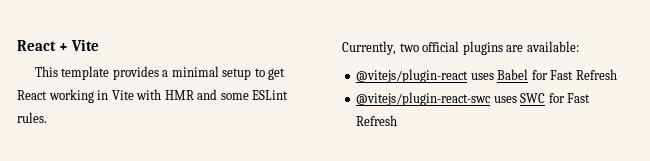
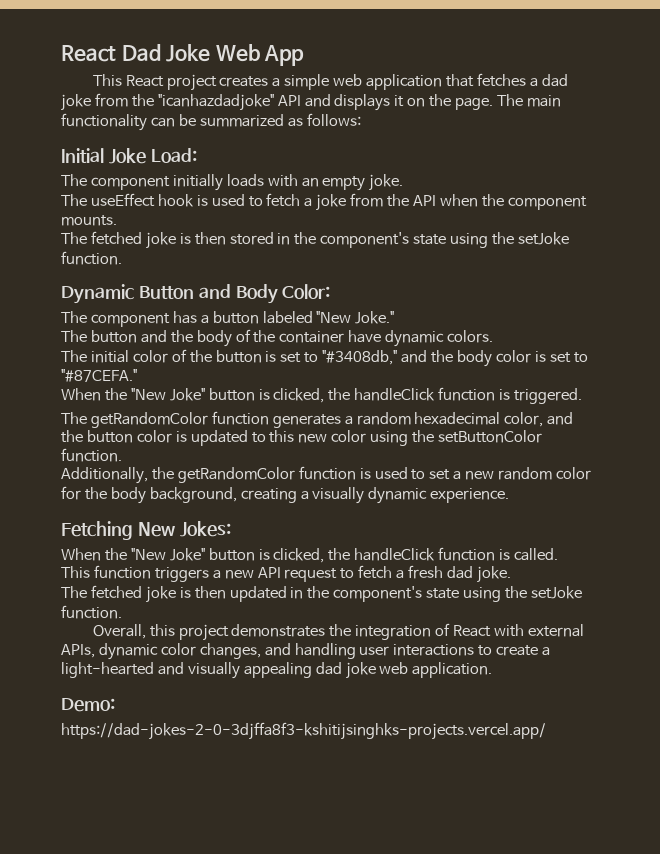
[17,39,100,51] [34,66,286,80] [17,89,289,103] [17,112,47,123] [342,41,579,55] [356,69,617,83] [356,92,591,106] [356,115,398,126] React + Vite // This template provides a minimal setup to get React working in Vite with HMR and some ESLint rules. // Currently, two official plugins are available: // @vitejs/plugin-react uses Babel for Fast Refresh // @vitejs/plugin-react-swc uses SWC for Fast Refresh -> [61,44,305,66] [92,73,568,91] [61,93,561,111] [61,113,361,131] [61,148,197,164] [61,174,404,191] [61,193,587,211] [61,215,117,226] [61,231,569,249] [61,251,122,265] [61,284,331,304] [61,311,395,327] [61,329,494,347] [61,349,588,367] [61,369,137,382] [61,387,583,404] [61,411,574,428] [61,430,543,446] [61,448,122,462] [61,466,592,484] [61,486,510,504] [61,521,231,540] [61,547,559,563] [61,565,511,583] [61,585,582,603] [61,605,122,619] [92,623,584,641] [61,643,551,660] [61,662,493,679] [61,698,115,712] [61,722,546,740] React Dad Joke Web App // This React project creates a simple web application that fetches a dad joke from the "icanhazdadjoke" API and displays it on the page. The main functionality can be summarized as follows: // Initial Joke Load: // The component initially loads with an empty joke. // The useEffect hook is used to fetch a joke from the API when the component mounts. // The fetched joke is then stored in the component's state using the setJoke function. // Dynamic Button and Body Color: // The component has a button labeled "New Joke." // The button and the body of the container have dynamic colors. // The initial color of the button is set to "#3408db," and the body color is set to "#87CEFA." // When the "New Joke" button is clicked, the handleClick function is triggered. // The getRandomColor function generates a random hexadecimal color, and the button color is updated to this new color using the setButtonColor function. // Additionally, the getRandomColor function is used to set a new random color for the body background, creating a visually dynamic experience. // Fetching New Jokes: // When the "New Joke" button is clicked, the handleClick function is called. // This function triggers a new API request to fetch a fresh dad joke. // The fetched joke is then updated in the component's state using the setJoke function. // Overall, this project demonstrates the integration of React with external APIs, dynamic color changes, and handling user interactions to create a light-hearted and visually appealing dad joke web application. // Demo: // https://dad-jokes-2-0-3djffa8f3-kshitijsinghks-projects.vercel.app/

